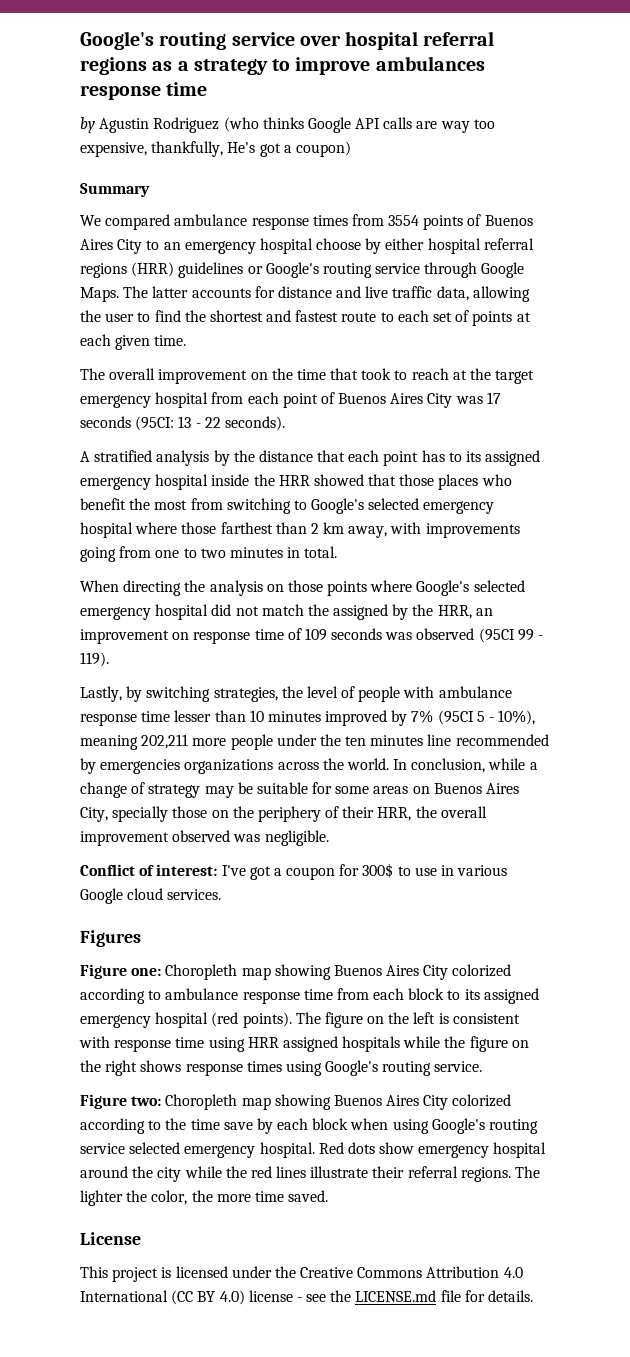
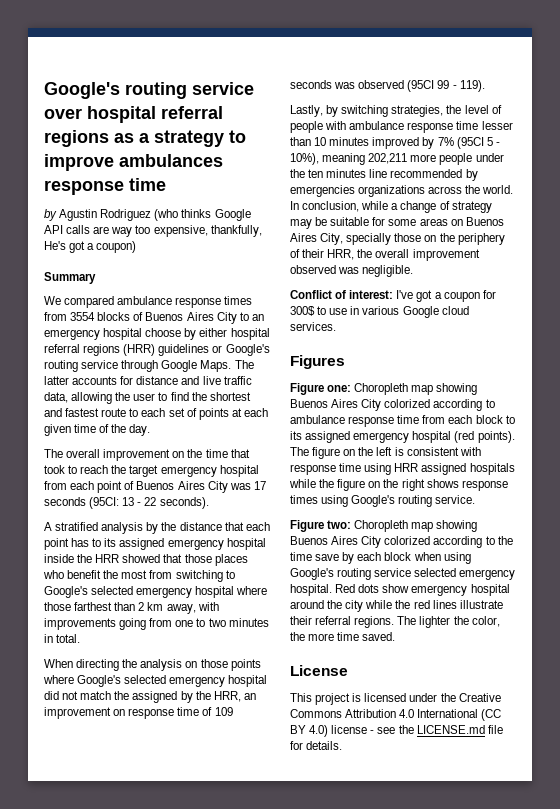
[423,215,464,230] points -> [97,312,131,321] blocks
[154,335,187,346] time. -> [74,424,151,436] time of the day.
[452,370,467,380] at -> (109, 469) none

